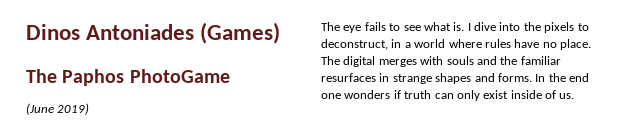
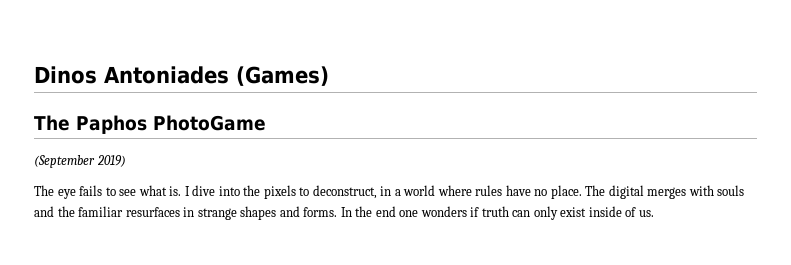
[26,103,54,115] (June -> [34,155,95,168] (September

